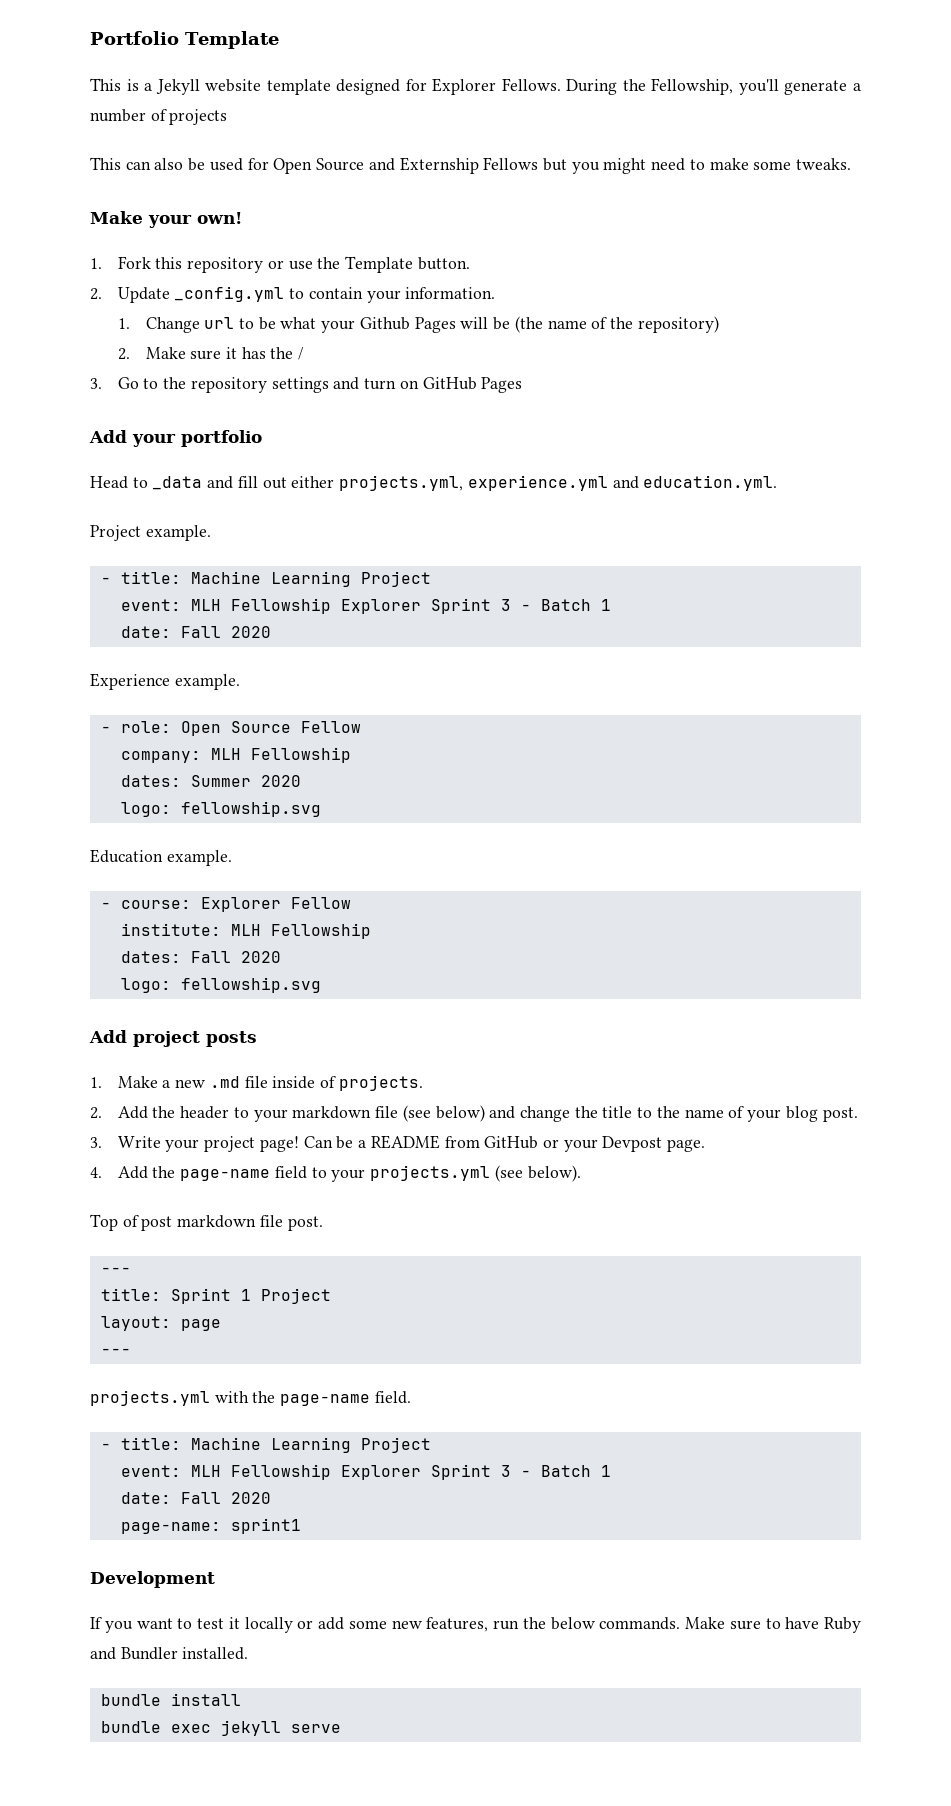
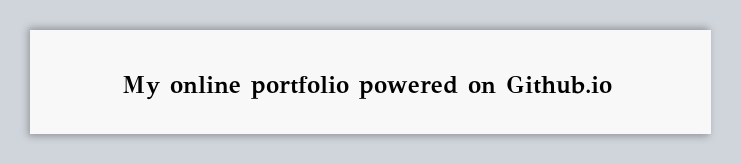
[90,31,279,49] [90,78,861,95] [90,109,228,125] [90,157,852,174] [90,211,242,228] [90,256,470,273] [90,286,496,303] [117,316,719,333] [117,347,305,360] [90,377,523,393] [89,430,262,447] [90,475,778,491] [90,525,211,541] [100,571,431,587] [120,598,611,614] [120,626,271,638] [90,673,240,690] [100,721,361,736] [120,747,351,763] [120,775,301,787] [120,801,321,817] [90,849,232,866] [100,897,351,912] [120,923,371,939] [120,951,281,963] [120,977,321,993] [89,1030,257,1047] [90,1075,423,1091] [90,1105,858,1122] [90,1135,706,1152] [90,1165,581,1182] [90,1214,323,1231] [100,1267,131,1274] [100,1288,331,1304] [100,1316,221,1331] [100,1348,131,1355] [90,1390,411,1406] [100,1437,431,1453] [120,1464,611,1480] [120,1492,271,1504] [120,1518,301,1534] [90,1571,215,1588] [90,1617,861,1633] [90,1647,249,1660] [100,1693,241,1706] [100,1720,341,1736] Portfolio Template // This is a Jekyll website template designed for Explorer Fellows. During the Fellowship, you'll generate a number of projects // This can also be used for Open Source and Externship Fellows but you might need to make some tweaks. // Make your own! // 1. Fork this repository or use the Template button. // 2. Update _config.yml to contain your information. // 1. Change url to be what your Github Pages will be (the name of the repository) // 2. Make sure it has the / // 3. Go to the repository settings and turn on GitHub Pages // Add your portfolio // Head to _data and fill out either projects.yml, experience.yml and education.yml. // Project example. // - title: Machine Learning Project // event: MLH Fellowship Explorer Sprint 3 - Batch 1 // date: Fall 2020 // Experience example. // - role: Open Source Fellow // company: MLH Fellowship // dates: Summer 2020 // logo: fellowship.svg // Education example. // - course: Explorer Fellow // institute: MLH Fellowship // dates: Fall 2020 // logo: fellowship.svg // Add project posts // 1. Make a new .md file inside of projects. // 2. Add the header to your markdown file (see below) and change the title to the name of your blog post. // 3. Write your project page! Can be a README from GitHub or your Devpost page. // 4. Add the page-name field to your projects.yml (see below). // Top of post markdown file post. // --- // title: Sprint 1 Project // layout: page // --- // projects.yml with the page-name field. // - title: Machine Learning Project // event: MLH Fellowship Explorer Sprint 3 - Batch 1 // date: Fall 2020 // page-name: sprint1 // Development // If you want to test it locally or add some new features, run the below commands. Make sure to have Ruby and Bundler installed. // bundle install // bundle exec jekyll serve -> [122,75,612,100] My online portfolio powered on Github.io

